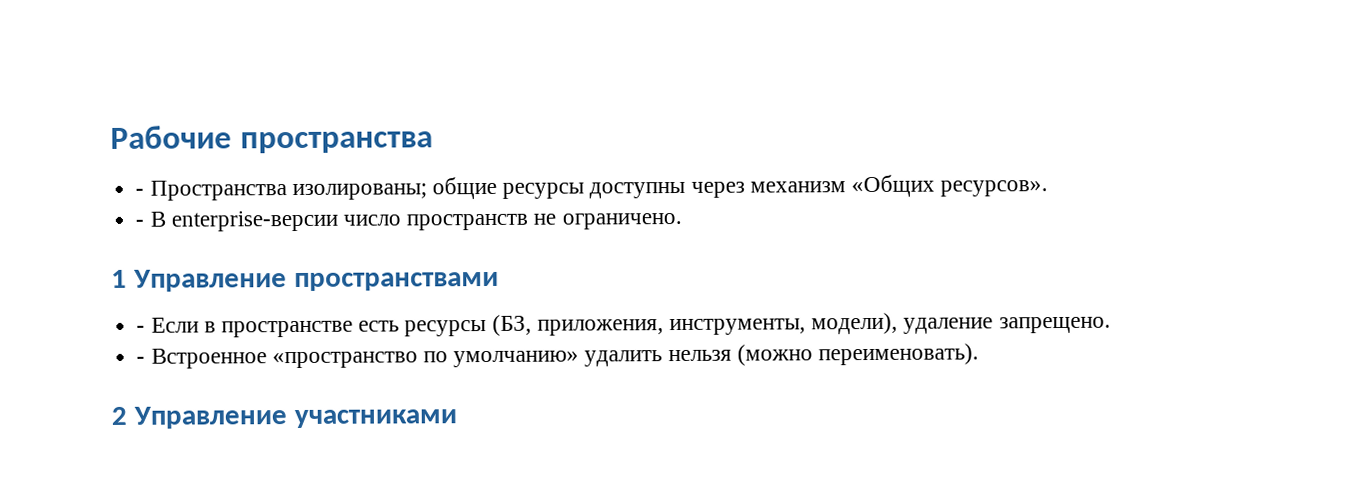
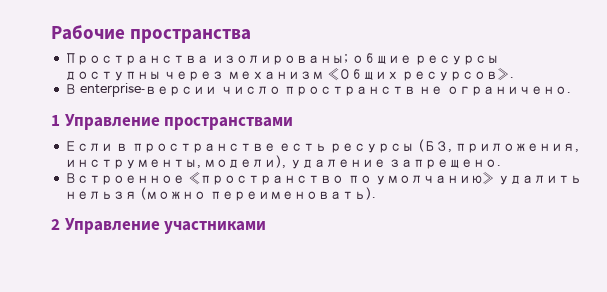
[135,188,145,196] - -> (252, 36) none
[135,219,145,227] - -> (515, 74) none
[136,325,146,333] - -> (294, 123) none
[136,356,146,364] - -> (501, 164) none

